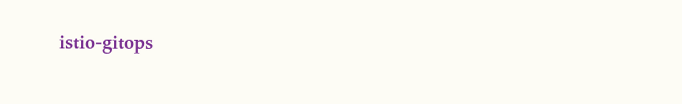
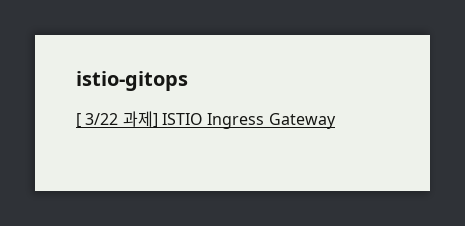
(154, 44) none -> [76,111,336,129] // [ 3/22 과제] ISTIO Ingress Gateway

